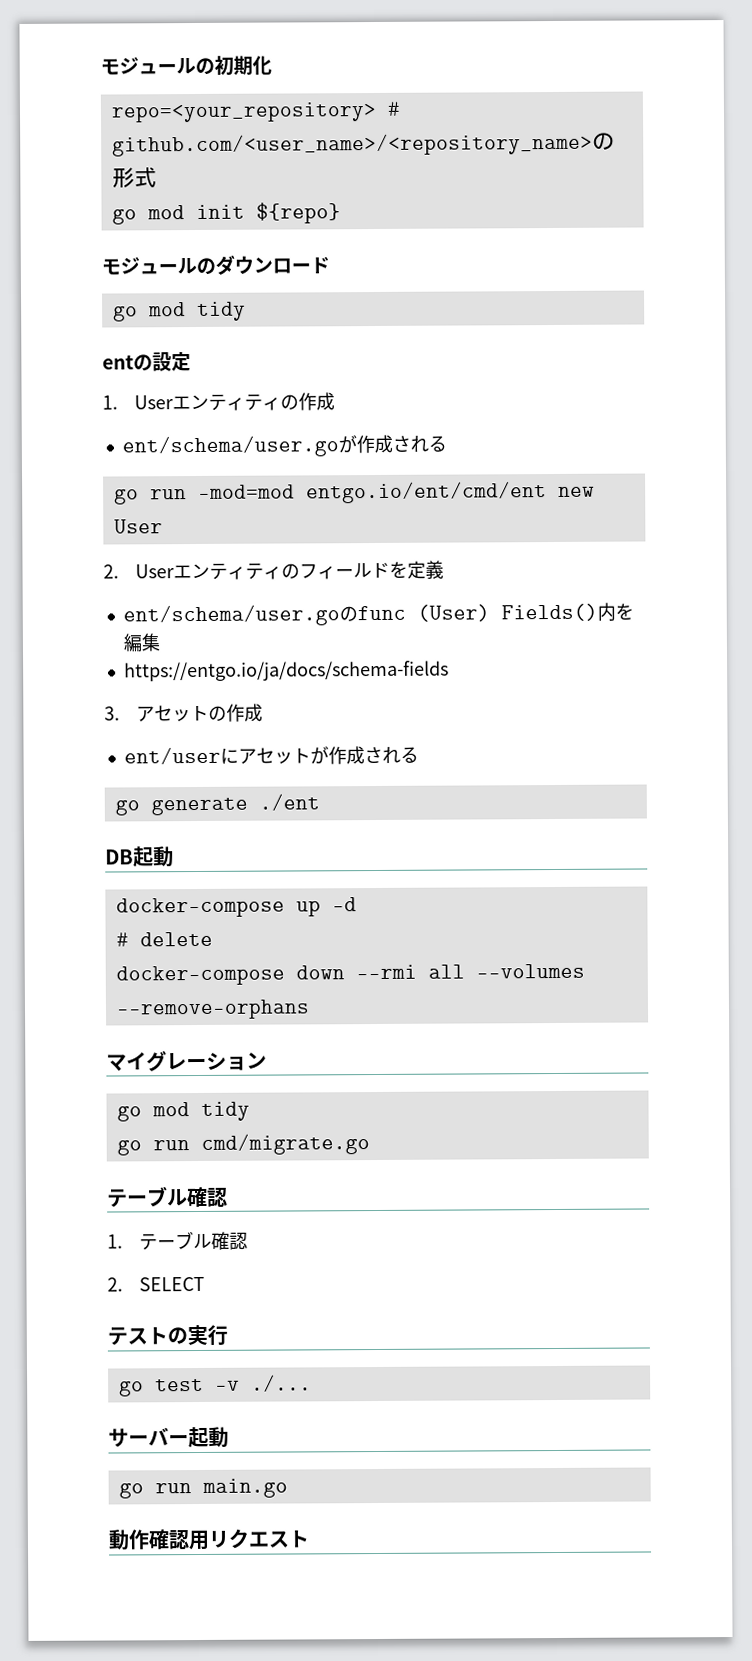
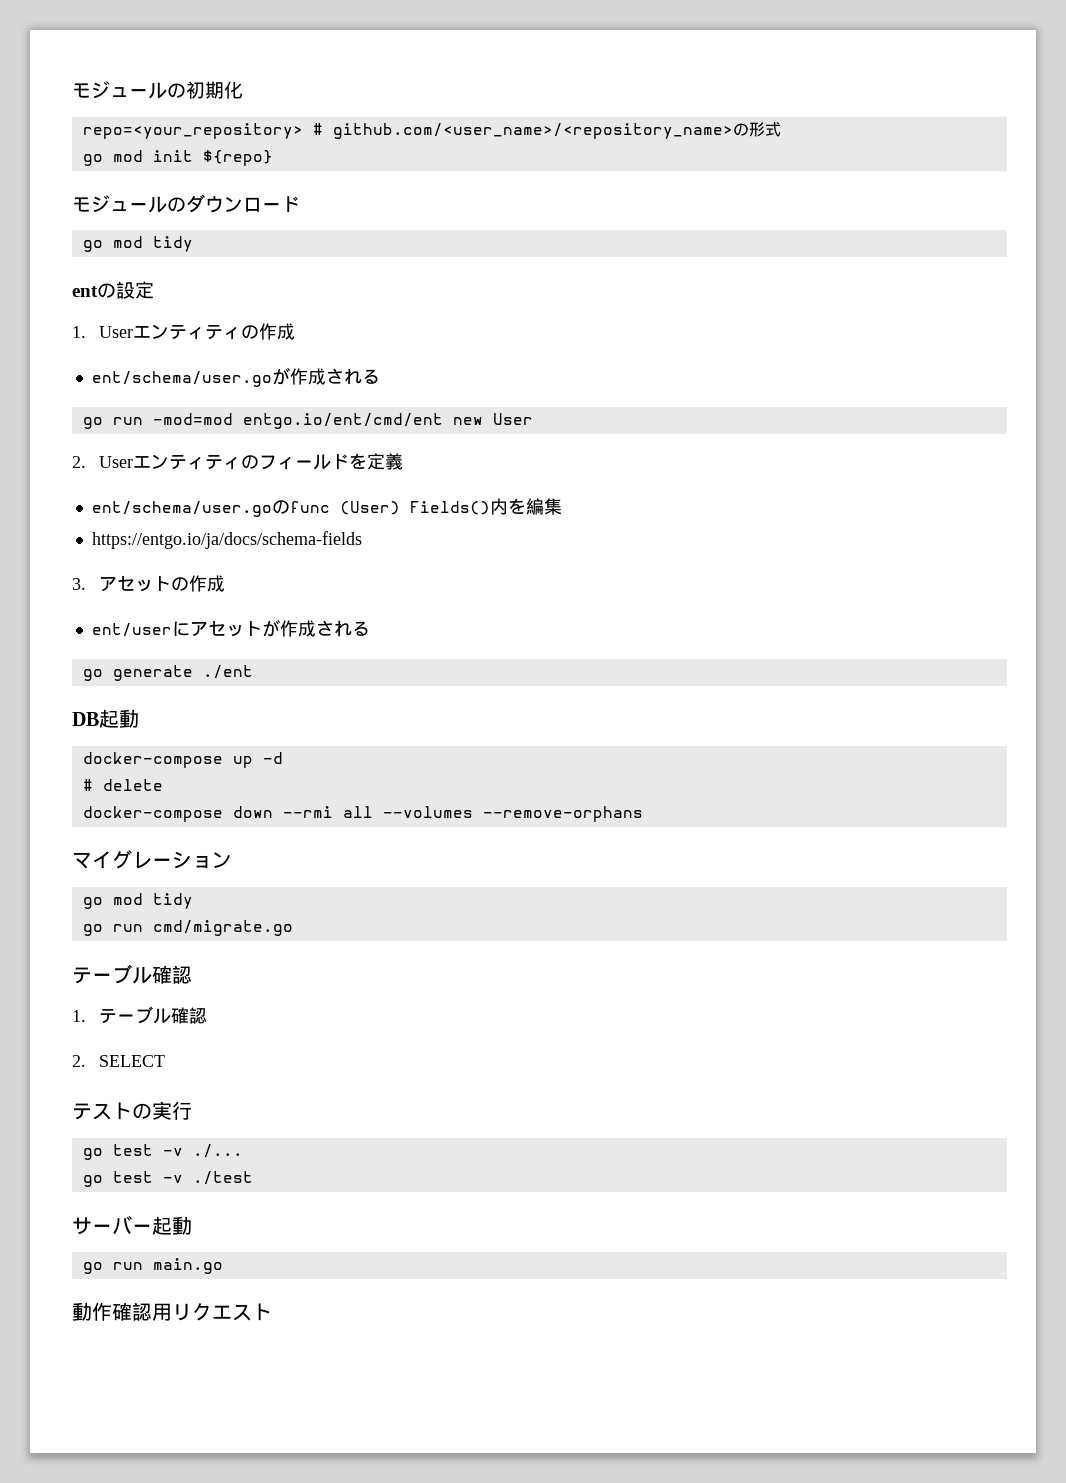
(312, 1383) none -> [82,1171,253,1187] // go test -v ./test

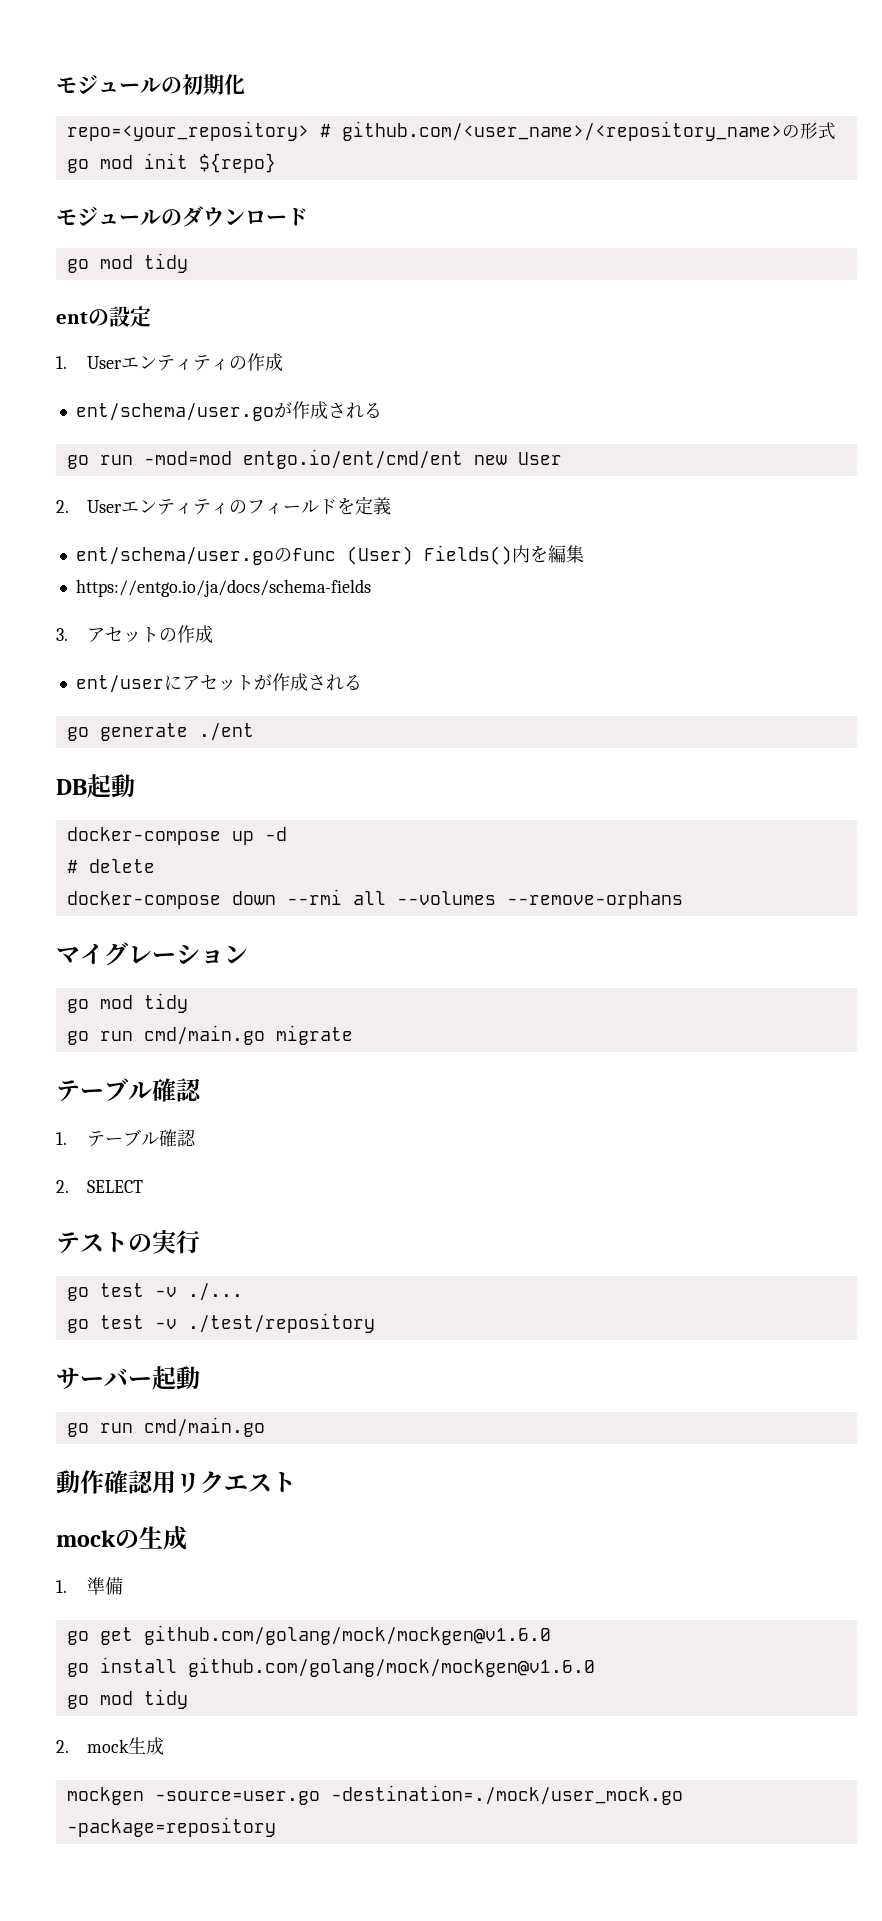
[152,920,293,936] cmd/migrate.go -> [143,1025,353,1045] cmd/main.go migrate
[192,1171,253,1185] ./test -> [187,1313,375,1333] ./test/repository
[152,1258,223,1274] main.go -> [143,1417,265,1437] cmd/main.go
(272, 1312) none -> [56,1526,187,1550] [56,1577,124,1595] [66,1625,551,1645] [66,1657,595,1677] [66,1689,188,1709] [56,1737,165,1755] [66,1785,683,1805] [66,1817,276,1837] // mockの生成 // 1.準備 // go get github.com/golang/mock/mockgen@v1.6.0 // go install github.com/golang/mock/mockgen@v1.6.0 // go mod tidy // 2. mock生成 // mockgen -source=user.go -destination=./mock/user_mock.go -package=repository

